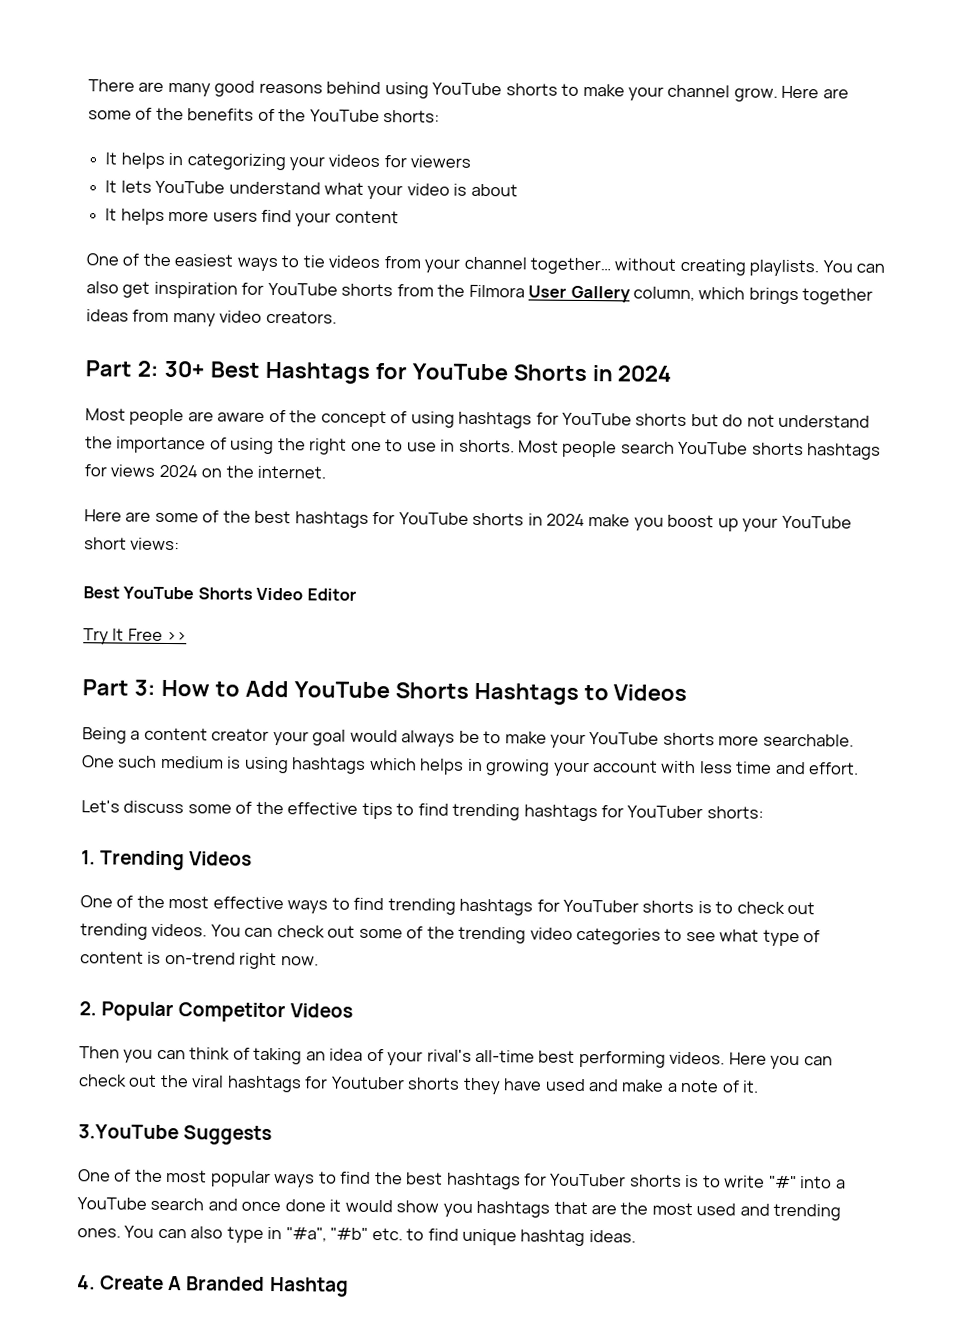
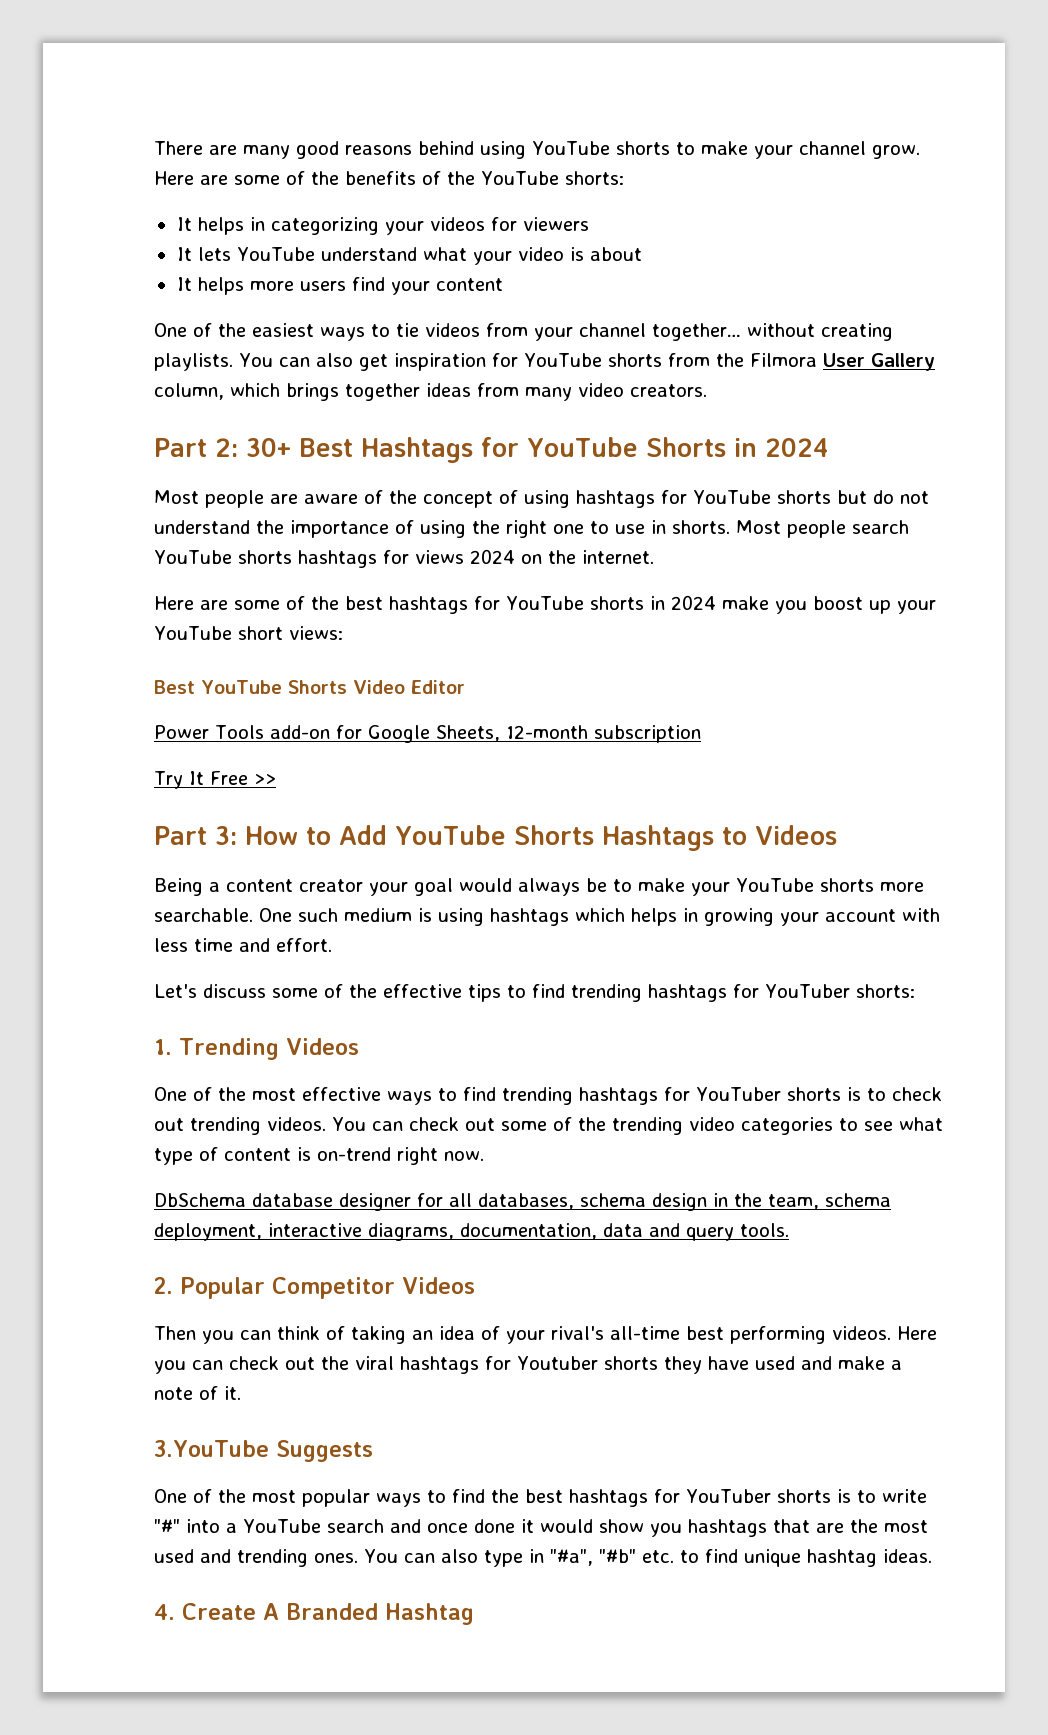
(357, 594) none -> [154,725,701,743] // Power Tools add-on for Google Sheets, 12-month subscription
(319, 961) none -> [154,1193,891,1211] [154,1223,789,1241] // DbSchema database designer for all databases, schema design in the team, schema deployment, interactive diagrams, documentation, data and query tools.

